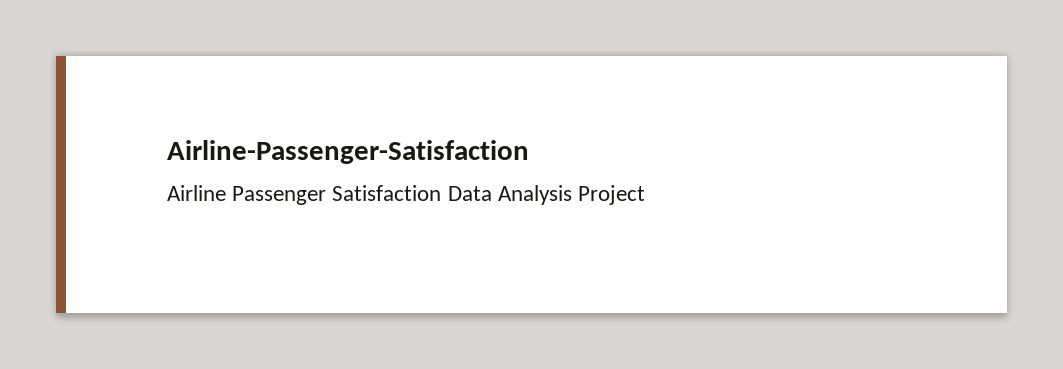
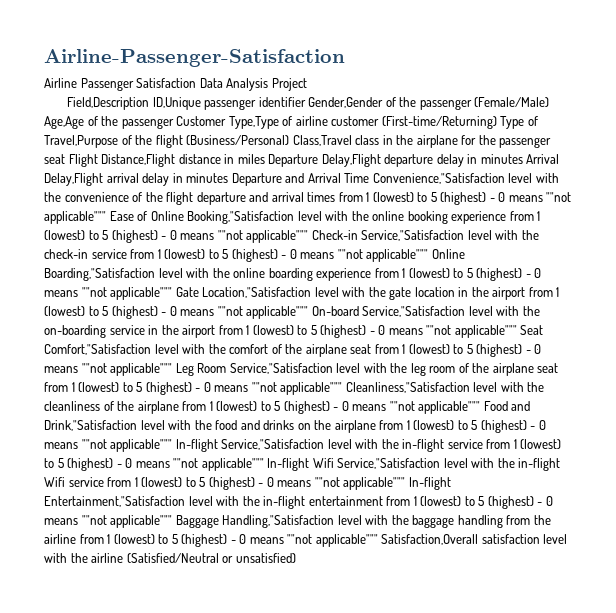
(646, 195) none -> [67,97,550,110] [44,116,538,129] [44,135,552,148] [44,154,560,167] [44,173,559,186] [44,192,572,205] [44,211,541,224] [44,230,539,243] [44,249,465,262] [44,268,542,281] [44,287,560,300] [44,306,540,319] [44,325,544,338] [44,344,542,357] [44,363,559,376] [44,382,545,395] [44,401,531,414] [44,420,546,433] [44,439,562,452] [44,458,561,471] [44,477,451,490] [44,496,553,509] [44,515,551,528] [44,534,568,547] [44,553,296,563] // Field,Description ID,Unique passenger identifier Gender,Gender of the passenger (Female/Male) Age,Age of the passenger Customer Type,Type of airline customer (First-time/Returning) Type of Travel,Purpose of the flight (Business/Personal) Class,Travel class in the airplane for the passenger seat Flight Distance,Flight distance in miles Departure Delay,Flight departure delay in minutes Arrival Delay,Flight arrival delay in minutes Departure and Arrival Time Convenience,"Satisfaction level with the convenience of the flight departure and arrival times from 1 (lowest) to 5 (highest) - 0 means ""not applicable""" Ease of Online Booking,"Satisfaction level with the online booking experience from 1 (lowest) to 5 (highest) - 0 means ""not applicable""" Check-in Service,"Satisfaction level with the check-in service from 1 (lowest) to 5 (highest) - 0 means ""not applicable""" Online Boarding,"Satisfaction level with the online boarding experience from 1 (lowest) to 5 (highest) - 0 means ""not applicable""" Gate Location,"Satisfaction level with the gate location in the airport from 1 (lowest) to 5 (highest) - 0 means ""not applicable""" On-board Service,"Satisfaction level with the on-boarding service in the airport from 1 (lowest) to 5 (highest) - 0 means ""not applicable""" Seat Comfort,"Satisfaction level with the comfort of the airplane seat from 1 (lowest) to 5 (highest) - 0 means ""not applicable""" Leg Room Service,"Satisfaction level with the leg room of the airplane seat from 1 (lowest) to 5 (highest) - 0 means ""not applicable""" Cleanliness,"Satisfaction level with the cleanliness of the airplane from 1 (lowest) to 5 (highest) - 0 means ""not applicable""" Food and Drink,"Satisfaction level with the food and drinks on the airplane from 1 (lowest) to 5 (highest) - 0 means ""not applicable""" In-flight Service,"Satisfaction level with the in-flight service from 1 (lowest) to 5 (highest) - 0 means ""not applicable""" In-flight Wifi Service,"Satisfaction level with the in-flight Wifi service from 1 (lowest) to 5 (highest) - 0 means ""not applicable""" In-flight Entertainment,"Satisfaction level with the in-flight entertainment from 1 (lowest) to 5 (highest) - 0 means ""not applicable""" Baggage Handling,"Satisfaction level with the baggage handling from the airline from 1 (lowest) to 5 (highest) - 0 means ""not applicable""" Satisfaction,Overall satisfaction level with the airline (Satisfied/Neutral or unsatisfied)

